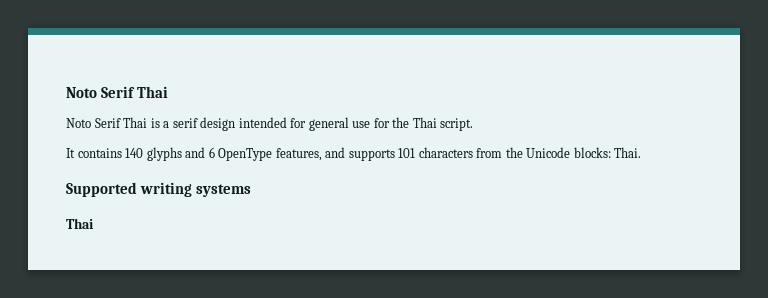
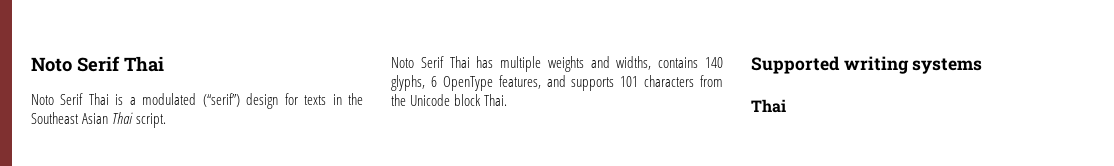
[172,117,474,131] [66,147,206,161] serif design intended for general use for the Thai script. // It contains 140 glyphs and -> [142,93,363,109] [31,112,167,128] [391,56,723,72] [391,75,425,91] modulated (“serif”) design for texts in the Southeast Asian Thai script. // Noto Serif Thai has multiple weights and widths, contains 140 glyphs,
[573,147,611,158] blocks: -> [454,94,482,106] block

